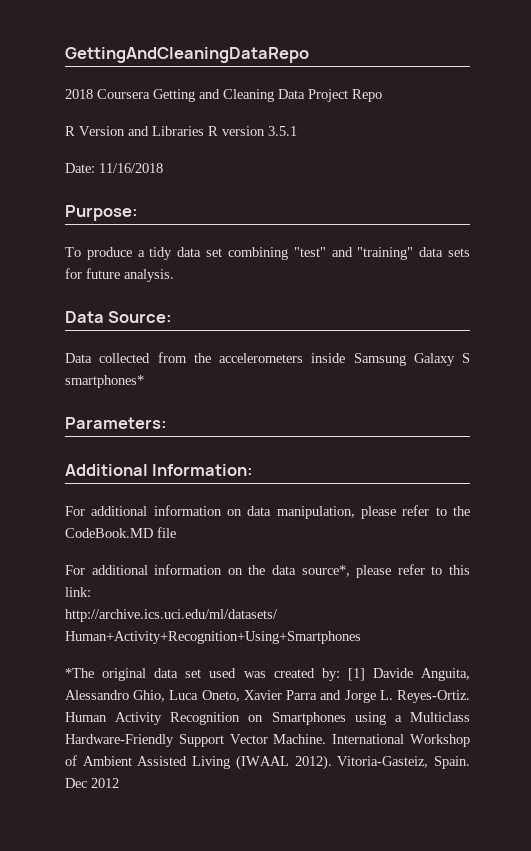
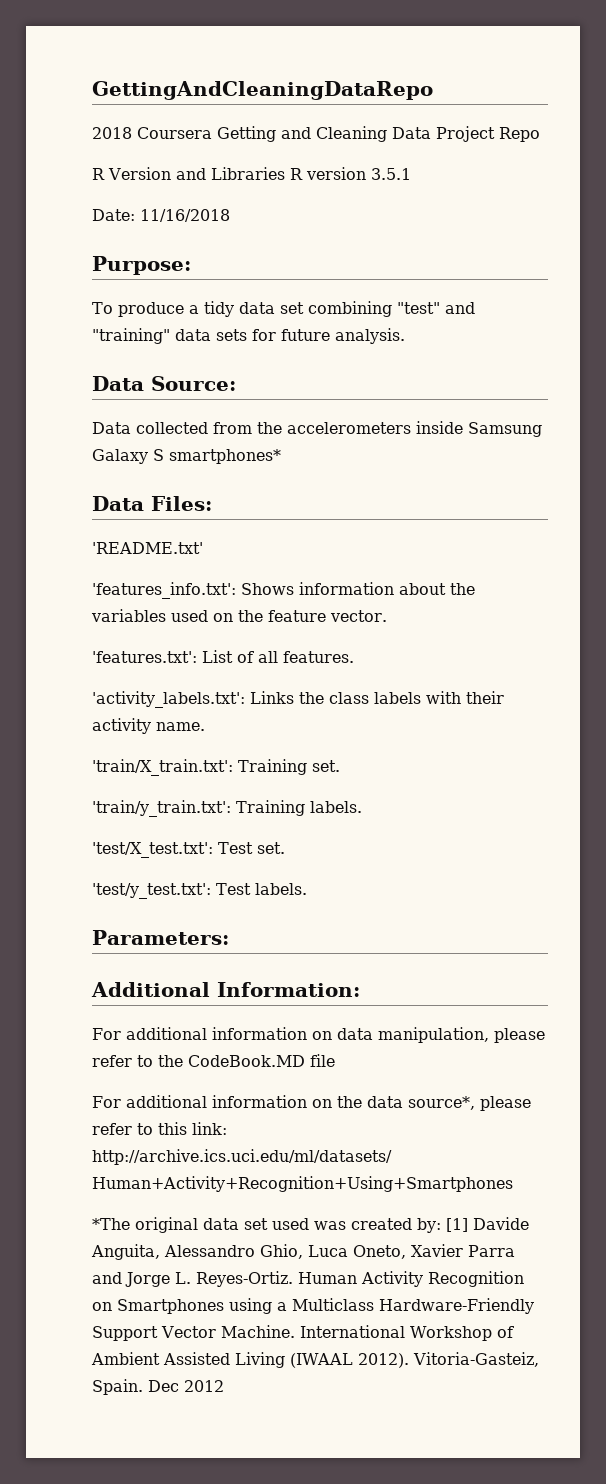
(144, 381) none -> [92,496,212,511] [92,542,203,554] [92,582,475,599] [91,609,387,622] [92,650,354,663] [92,691,504,708] [92,718,205,734] [92,759,340,776] [92,800,362,817] [92,842,285,858] [92,883,307,899] // Data Files: // 'README.txt' // 'features_info.txt': Shows information about the variables used on the feature vector. // 'features.txt': List of all features. // 'activity_labels.txt': Links the class labels with their activity name. // 'train/X_train.txt': Training set. // 'train/y_train.txt': Training labels. // 'test/X_test.txt': Test set. // 'test/y_test.txt': Test labels.

